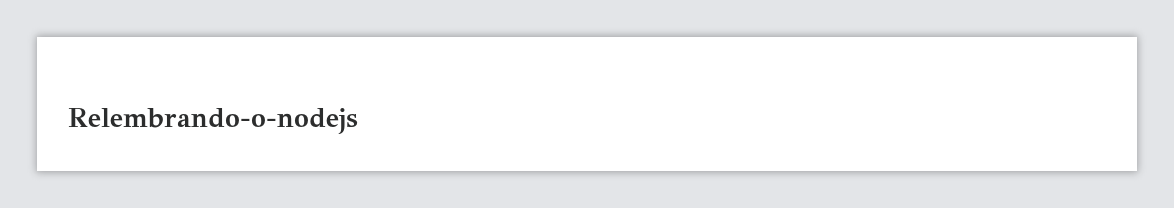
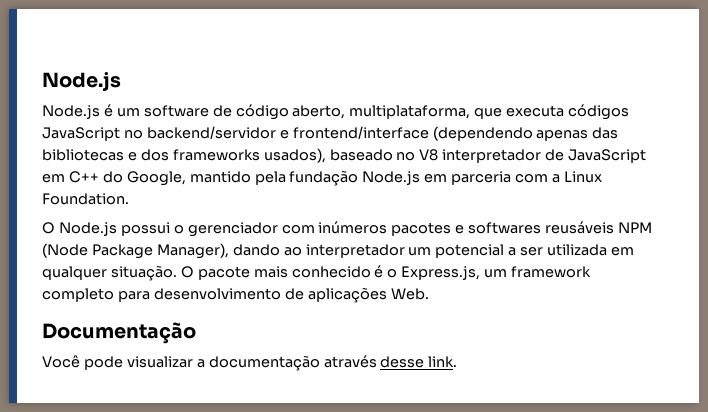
[68,108,358,134] Relembrando-o-nodejs -> [42,71,121,91] [42,104,630,120] [42,126,619,141] [42,148,647,163] [42,170,602,186] [42,193,129,205] [42,221,653,237] [42,243,635,259] [42,265,592,281] [42,287,429,303] [42,322,196,344] [42,355,458,371] Node.js // Node.js é um software de código aberto, multiplataforma, que executa códigos JavaScript no backend/servidor e frontend/interface (dependendo apenas das bibliotecas e dos frameworks usados), baseado no V8 interpretador de JavaScript em C++ do Google, mantido pela fundação Node.js em parceria com a Linux Foundation. // O Node.js possui o gerenciador com inúmeros pacotes e softwares reusáveis NPM (Node Package Manager), dando ao interpretador um potencial a ser utilizada em qualquer situação. O pacote mais conhecido é o Express.js, um framework completo para desenvolvimento de aplicações Web. // Documentação // Você pode visualizar a documentação através desse link.

